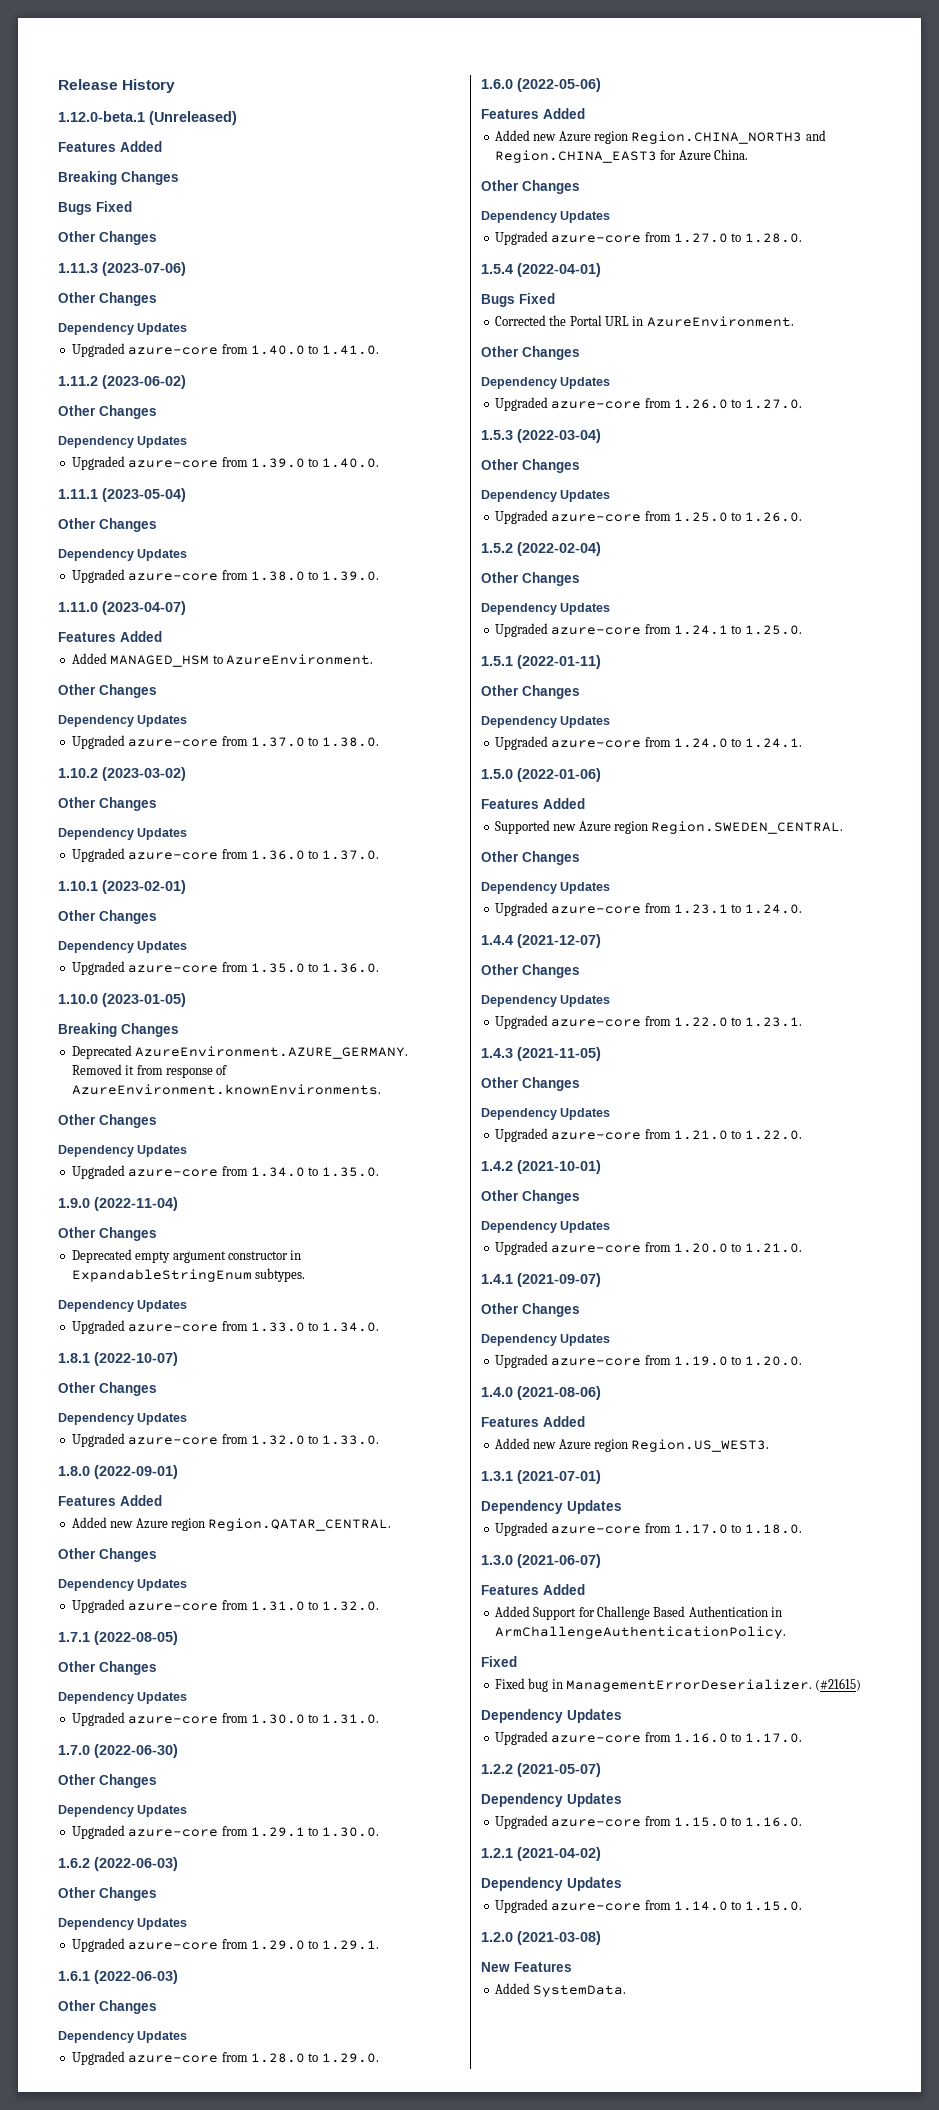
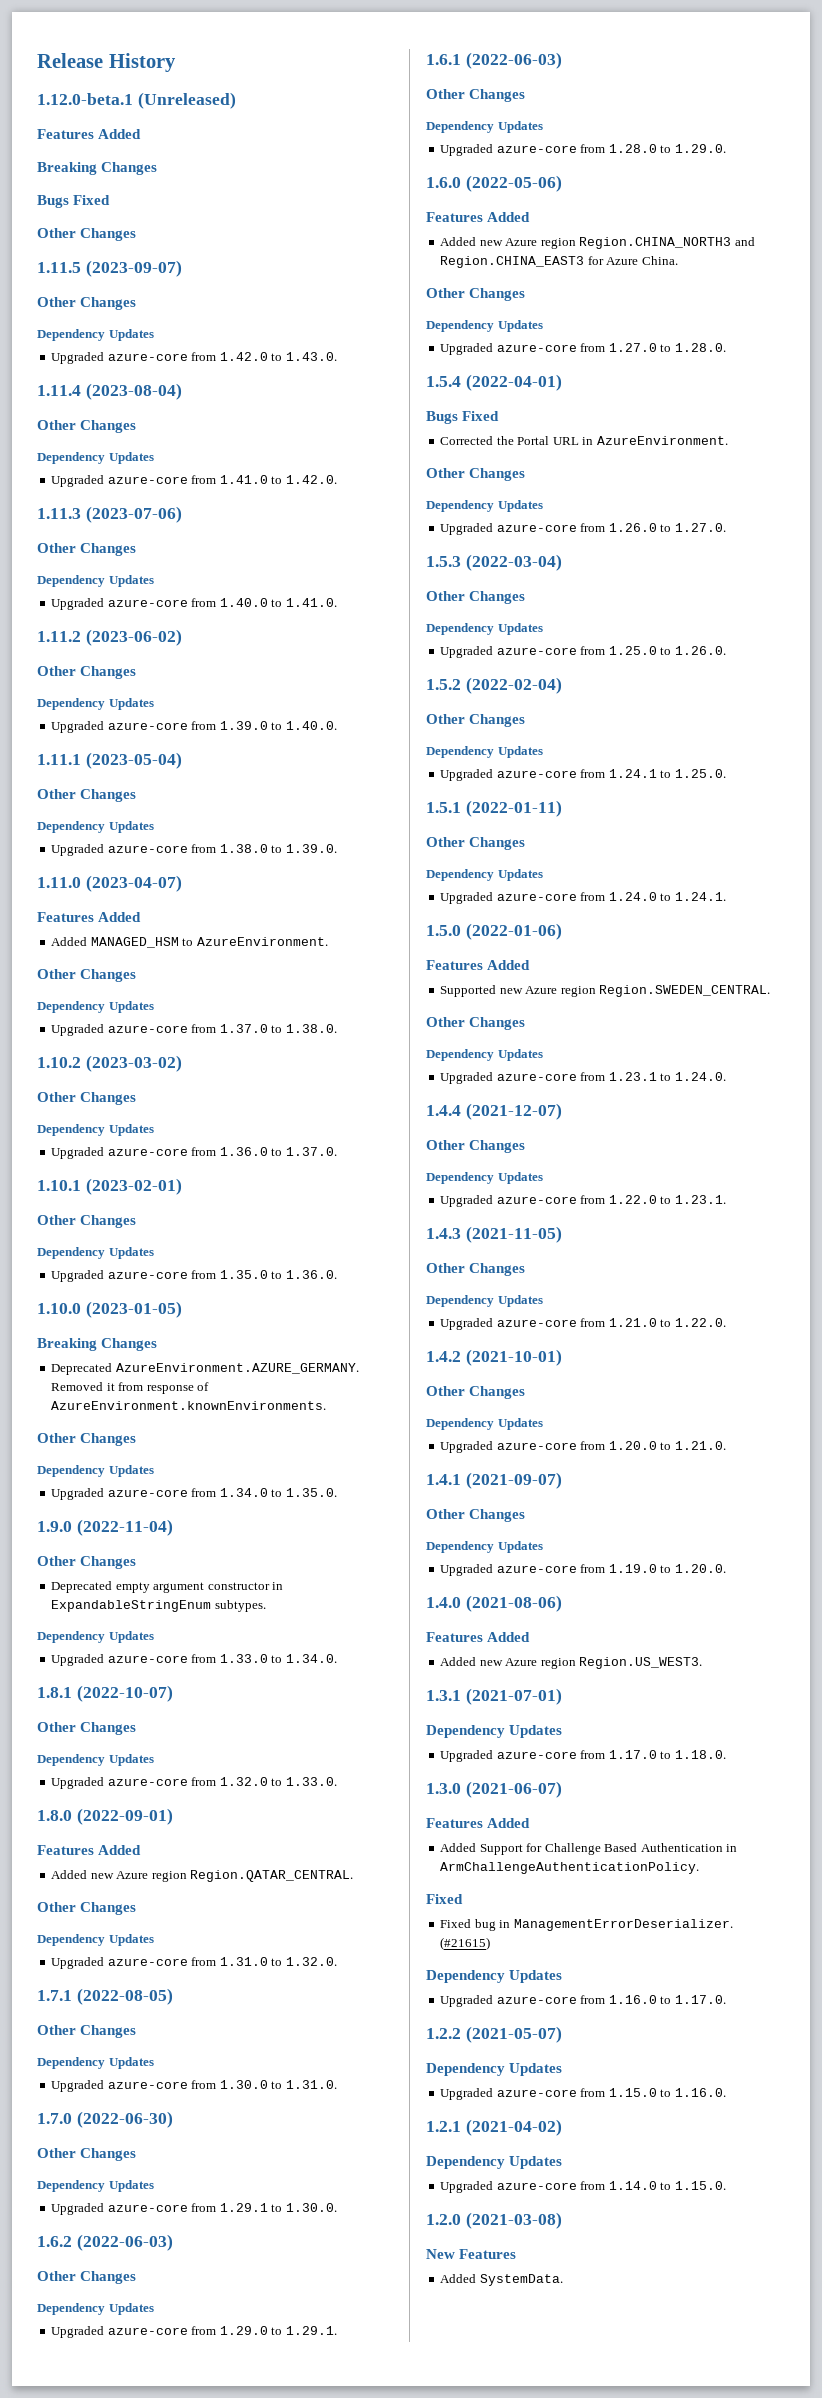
(157, 238) none -> [37,260,182,277] [37,297,137,310] [37,329,154,341] [51,352,337,364] [37,383,182,400] [37,420,137,433] [37,452,154,464] [51,475,337,487] // 1.11.5 (2023-09-07) // Other Changes // Dependency Updates // Upgraded azure-core from 1.42.0 to 1.43.0. // 1.11.4 (2023-08-04) // Other Changes // Dependency Updates // Upgraded azure-core from 1.41.0 to 1.42.0.

